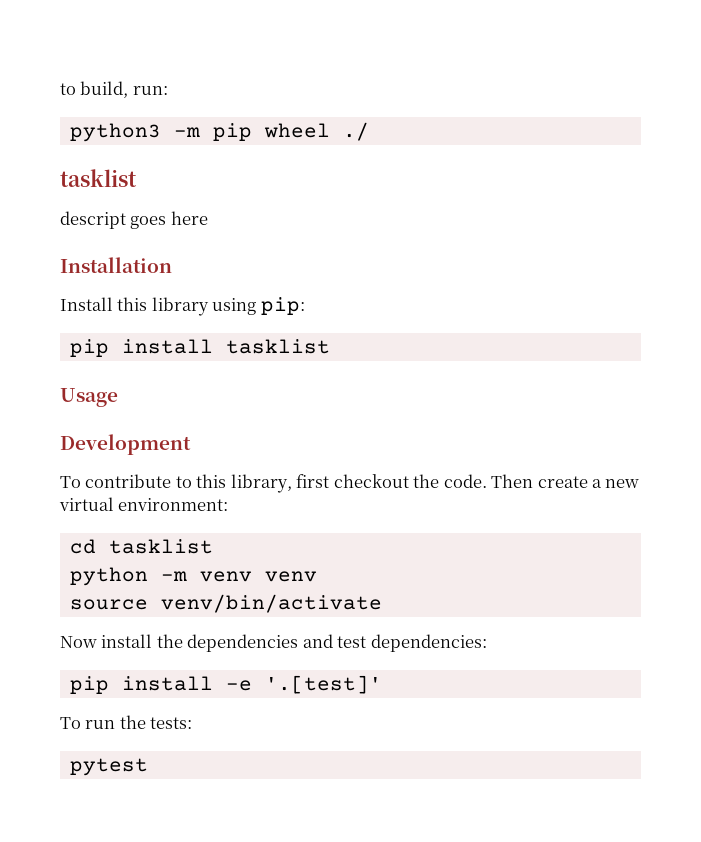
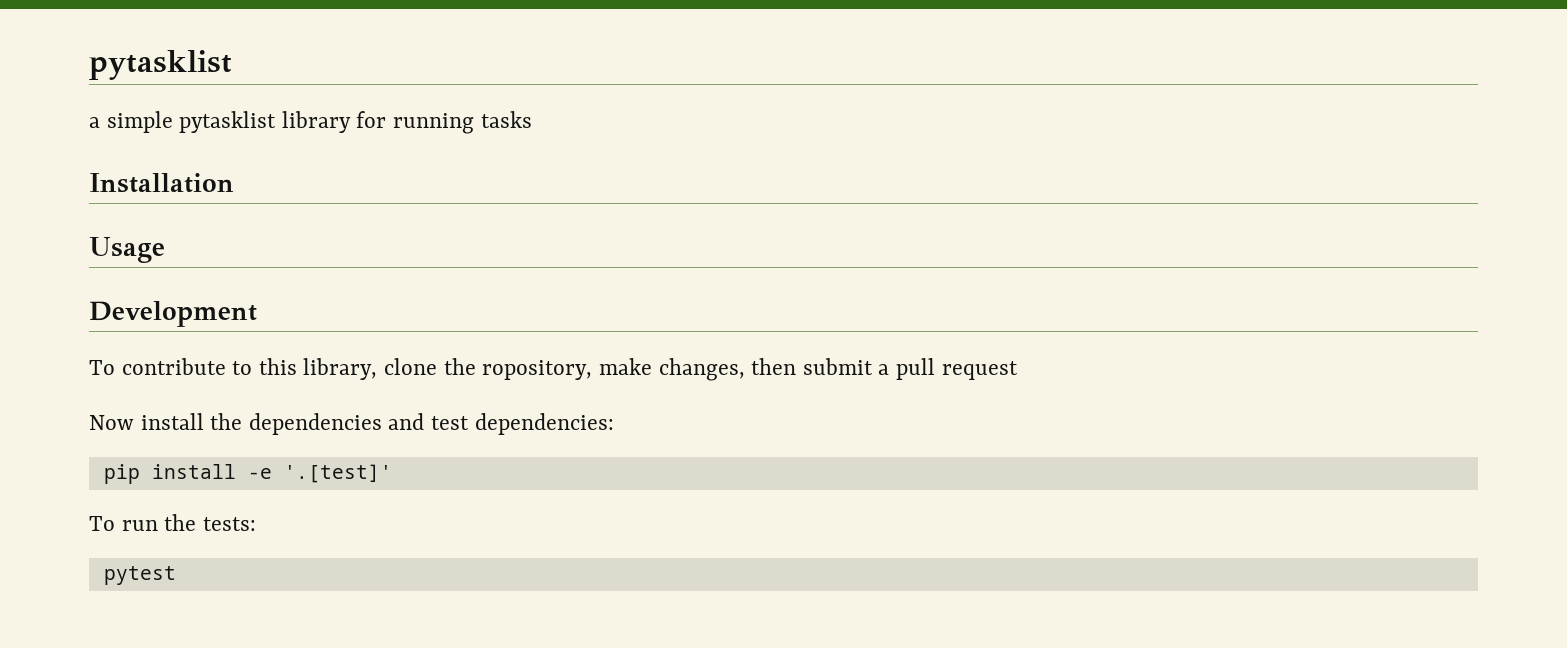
[60,81,168,98] [69,122,369,142] [60,169,137,187] [60,211,208,229] [60,257,172,273] [60,297,305,316] [69,339,330,357] to build, run: // python3 -m pip wheel ./ // tasklist // descript goes here // Installation // Install this library using pip: // pip install tasklist -> [89,50,232,80] [89,111,532,134] [89,173,234,193] pytasklist // a simple pytasklist library for running tasks // Installation
[296,474,640,488] [59,497,229,511] [69,539,213,554] [69,567,317,586] [69,594,382,613] first checkout the code. Then create a new virtual environment: // cd tasklist // python -m venv venv // source venv/bin/activate -> [384,358,1018,381] clone the ropository, make changes, then submit a pull request

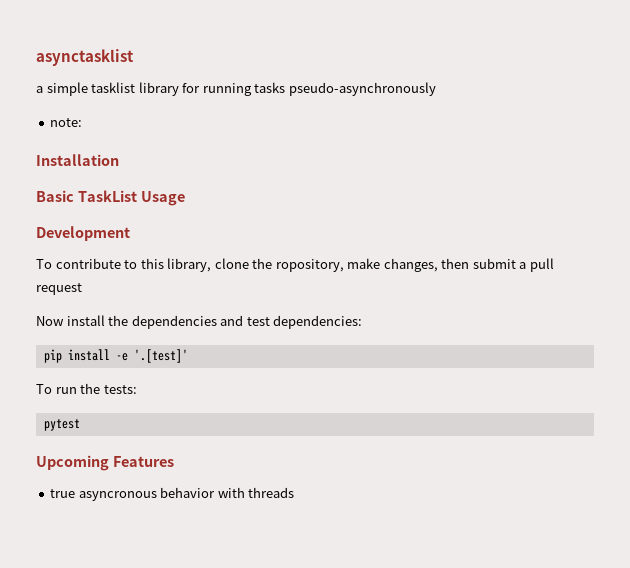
[89,50,232,80] pytasklist -> [36,49,134,66] asynctasklist
[179,111,277,133] pytasklist -> [91,82,136,93] tasklist
(532, 119) none -> [288,82,436,96] [50,118,83,127] pseudo-asynchronously // note:
(234, 183) none -> [36,190,137,202] Basic TaskList
(176, 575) none -> [36,455,174,471] [50,487,295,501] // Upcoming Features // true asyncronous behavior with threads

